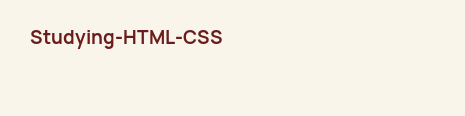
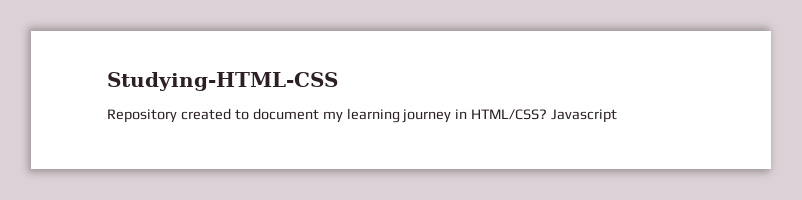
(223, 39) none -> [107,108,618,123] // Repository created to document my learning journey in HTML/CSS? Javascript

